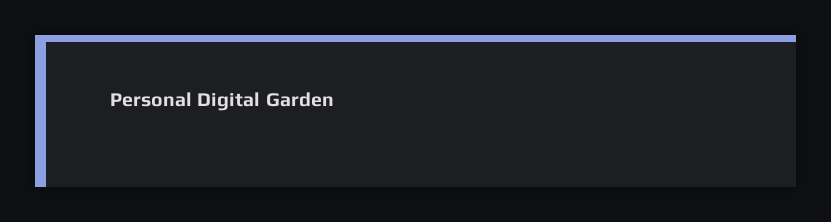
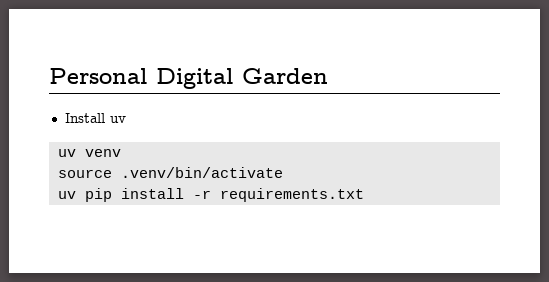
(334, 99) none -> [64,113,126,123] [57,149,121,157] [57,167,283,178] [57,188,364,202] // Install uv // uv venv // source .venv/bin/activate // uv pip install -r requirements.txt

